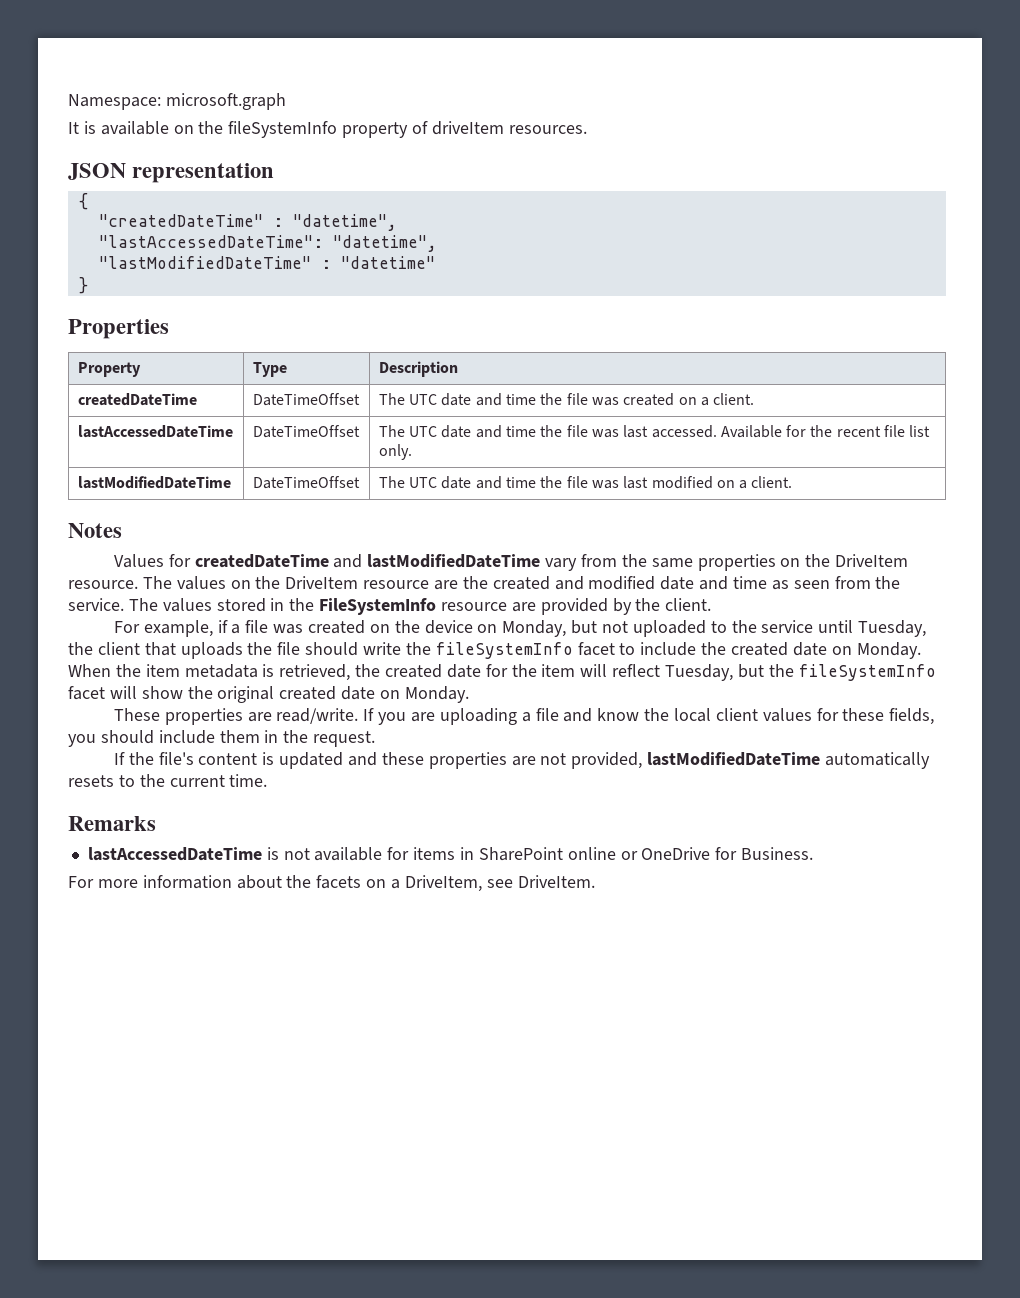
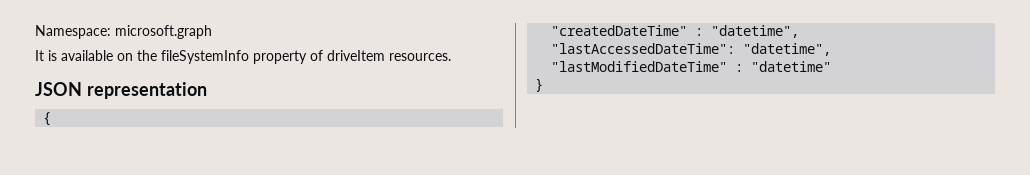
[68,319,169,339] [77,362,141,377] [252,362,287,377] [378,361,458,377] [77,393,197,406] [252,393,360,406] [378,393,755,406] [77,425,233,438] [252,425,360,438] [378,425,931,438] [378,444,412,460] [77,476,231,489] [252,476,360,489] [378,476,793,489] [68,523,122,538] [113,554,909,571] [68,576,901,590] [68,598,712,615] [113,620,927,637] [68,642,921,659] [68,664,936,681] [68,686,469,703] [113,708,935,725] [68,730,376,747] [113,752,930,769] [68,774,268,787] [68,816,156,831] [87,847,814,861] [68,875,595,892] // Properties // Property | Type | Description // createdDateTime | DateTimeOffset | The UTC date and time the file was created on a client. // lastAccessedDateTime | DateTimeOffset | The UTC date and time the file was last accessed. Available for the recent file list only. // lastModifiedDateTime | DateTimeOffset | The UTC date and time the file was last modified on a client. // Notes // Values for createdDateTime and lastModifiedDateTime vary from the same properties on the DriveItem resource. The values on the DriveItem resource are the created and modified date and time as seen from the service. The values stored in the FileSystemInfo resource are provided by the client. // For example, if a file was created on the device on Monday, but not uploaded to the service until Tuesday, the client that uploads the file should write the fileSystemInfo facet to include the created date on Monday. When the item metadata is retrieved, the created date for the item will reflect Tuesday, but the fileSystemInfo facet will show the original created date on Monday. // These properties are read/write. If you are uploading a file and know the local client values for these fields, you should include them in the request. // If the file's content is updated and these properties are not provided, lastModifiedDateTime automatically resets to the current time. // Remarks // lastAccessedDateTime is not available for items in SharePoint online or OneDrive for Business. // For more information about the facets on a DriveItem, see DriveItem. -> (544, 85) none

